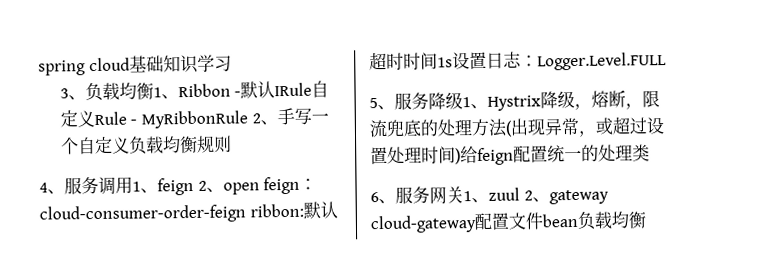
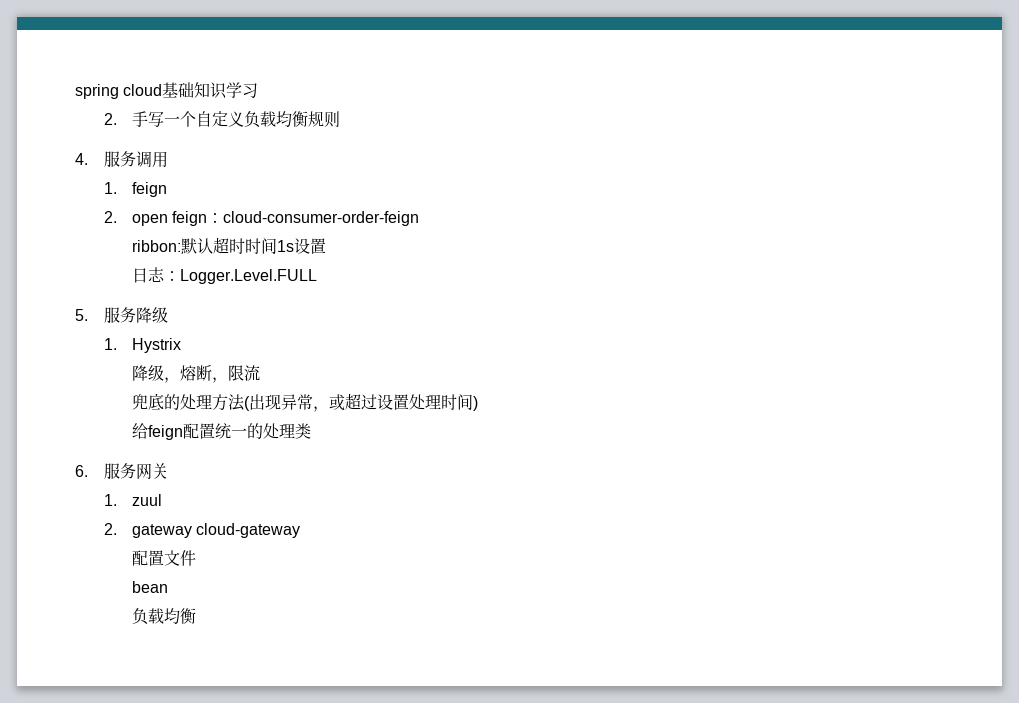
[59,80,330,102] [59,110,278,129] 3、负载均衡1、Ribbon -默认IRule自定义Rule - MyRibbonRule 2、 -> [103,113,117,125] 2.
[39,182,65,195] 4、 -> [75,153,88,165] 4.
[132,177,224,196] 1、feign 2、 -> [103,182,168,197] [103,211,117,223] // 1. feign // 2.
(246, 214) none -> (420, 218) //
(487, 60) none -> (327, 246) //
[369,98,395,111] 5、 -> [75,309,88,321] 5.
[462,97,488,110] 1、 -> [103,338,117,350] // 1.
(541, 103) none -> (182, 345) //
(388, 128) none -> (261, 373) //
(461, 156) none -> (479, 403) //
[370,192,396,205] 6、 -> [75,465,88,477] 6.
[463,191,489,204] 1、 -> [103,494,117,506] // 1.
[523,190,550,203] 2、 -> [103,523,117,535] // 2.
(477, 224) none -> (301, 530) //
(543, 221) none -> (197, 558) //
(578, 220) none -> (169, 587) //

